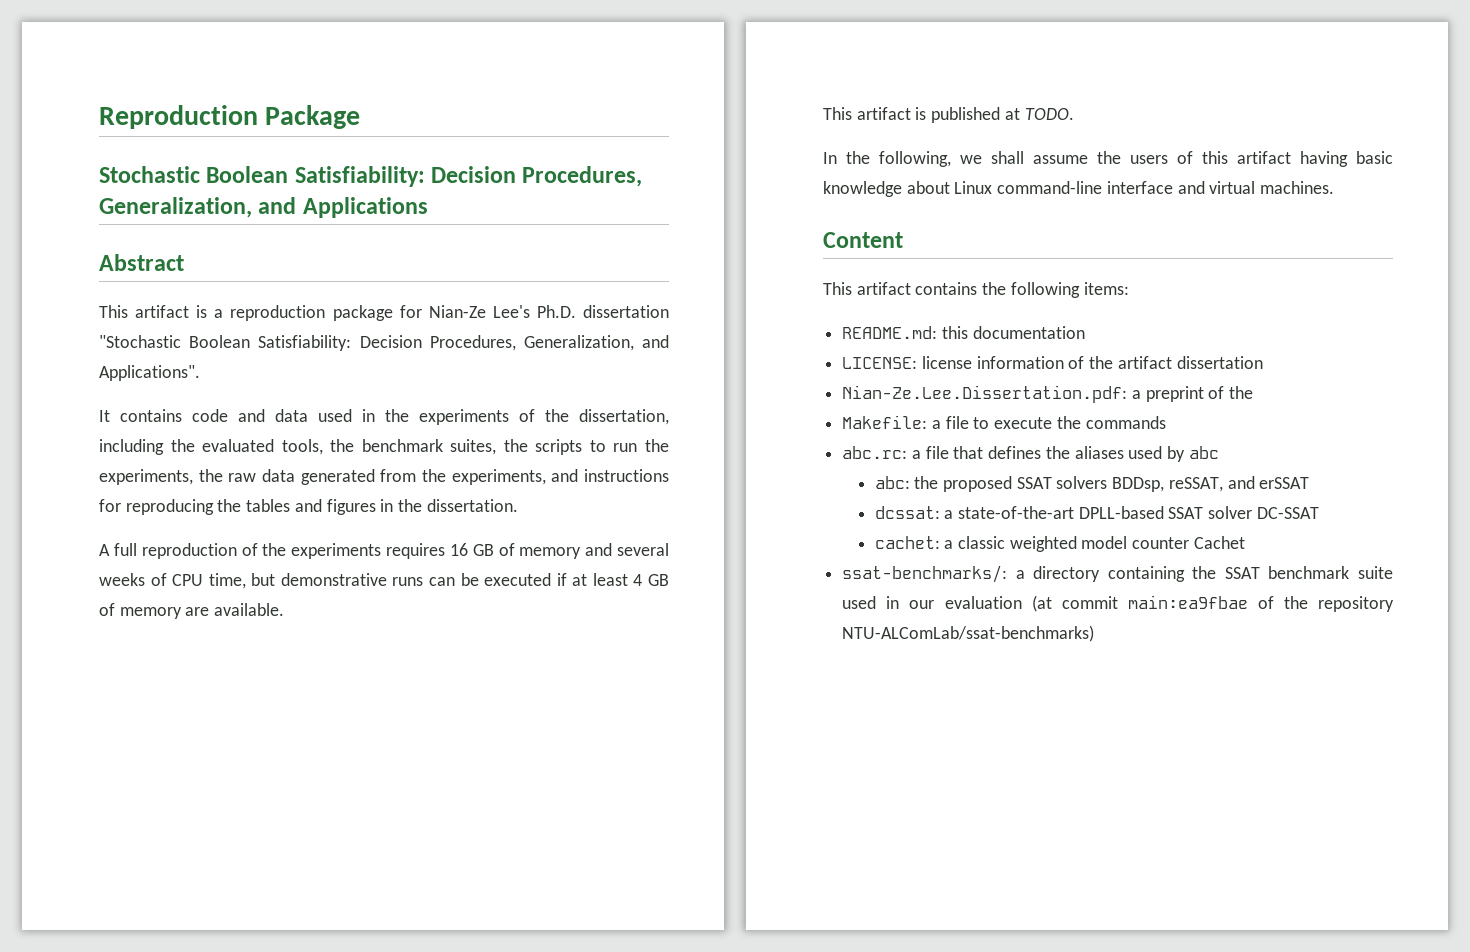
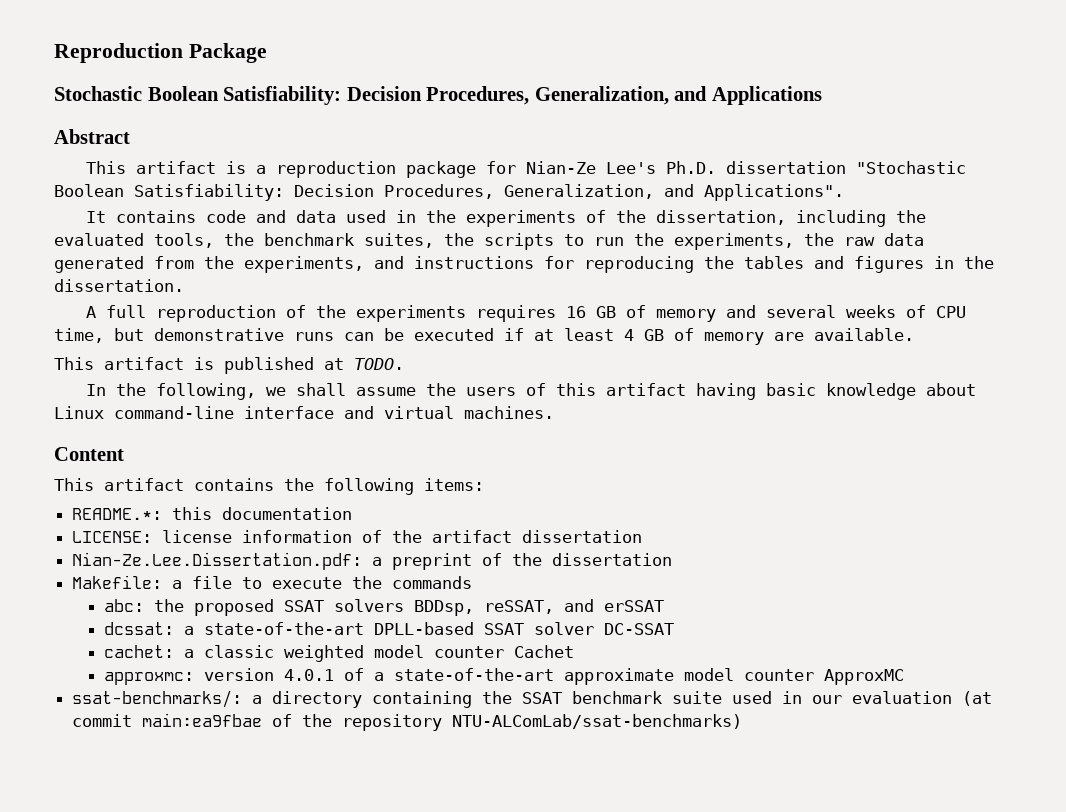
[842,326,938,339] README.md: -> [72,508,163,520] README.*:
(1254, 392) none -> [552,553,673,566] dissertation
[842,446,1219,462] // abc.rc: a file that defines the aliases used by abc -> (473, 582) none
(1245, 542) none -> [104,668,905,685] // approxmc: version 4.0.1 of a state-of-the-art approximate model counter ApproxMC

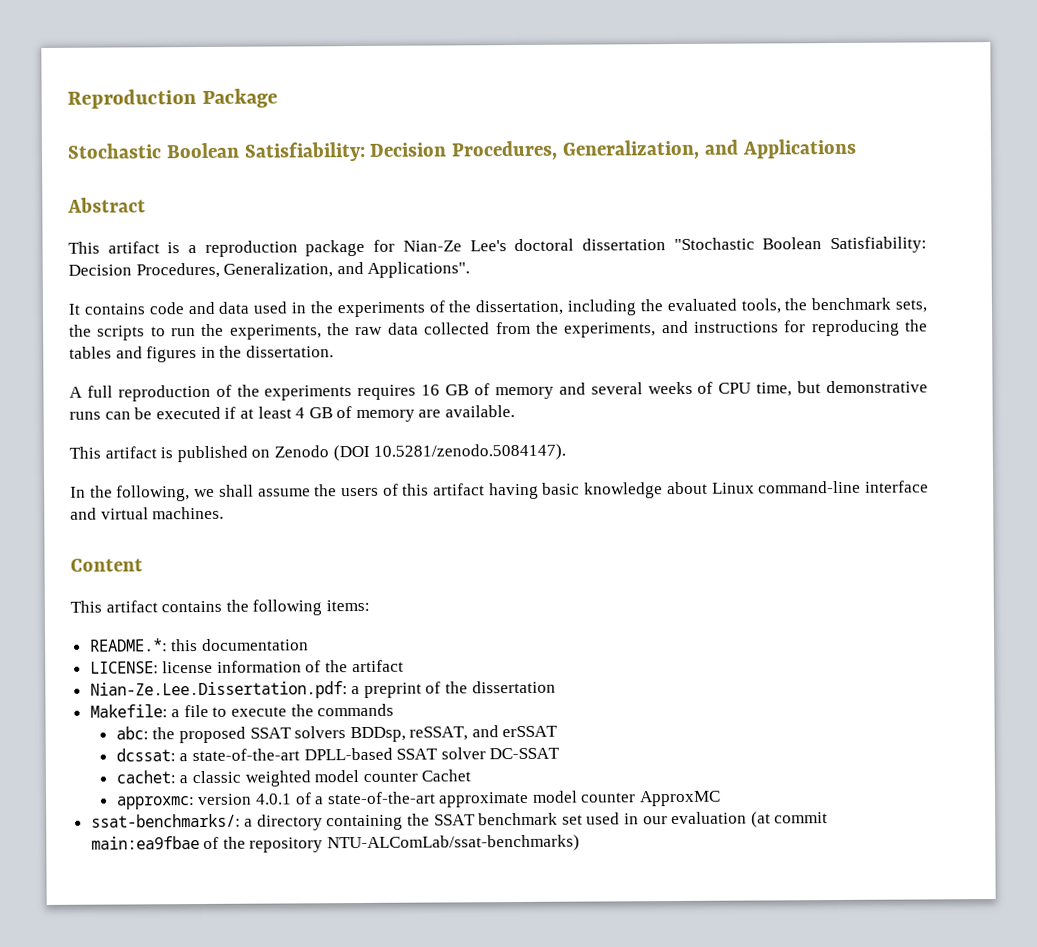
[666,161,717,174] Ph.D. -> [514,238,575,252] doctoral
[364,233,434,248] suites, -> [895,299,928,313] sets,
[54,256,144,273] generated -> [424,322,491,335] collected
[324,358,404,370] at TODO. -> [251,443,567,462] on Zenodo (DOI 10.5281/zenodo.5084147).
[522,530,643,543] dissertation -> (404, 666) none
[672,691,723,704] suite -> [561,814,583,825] set

